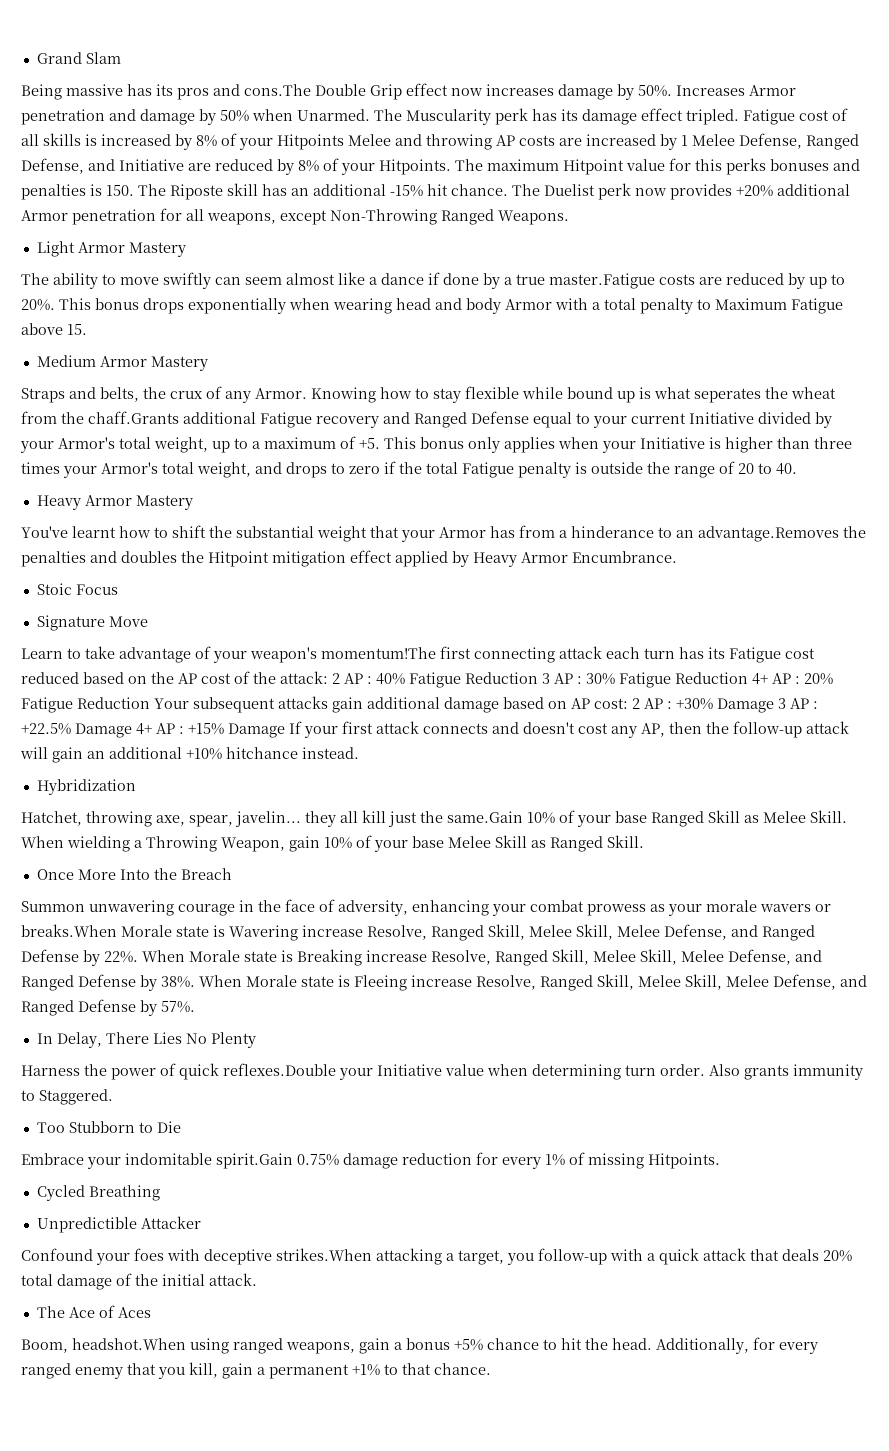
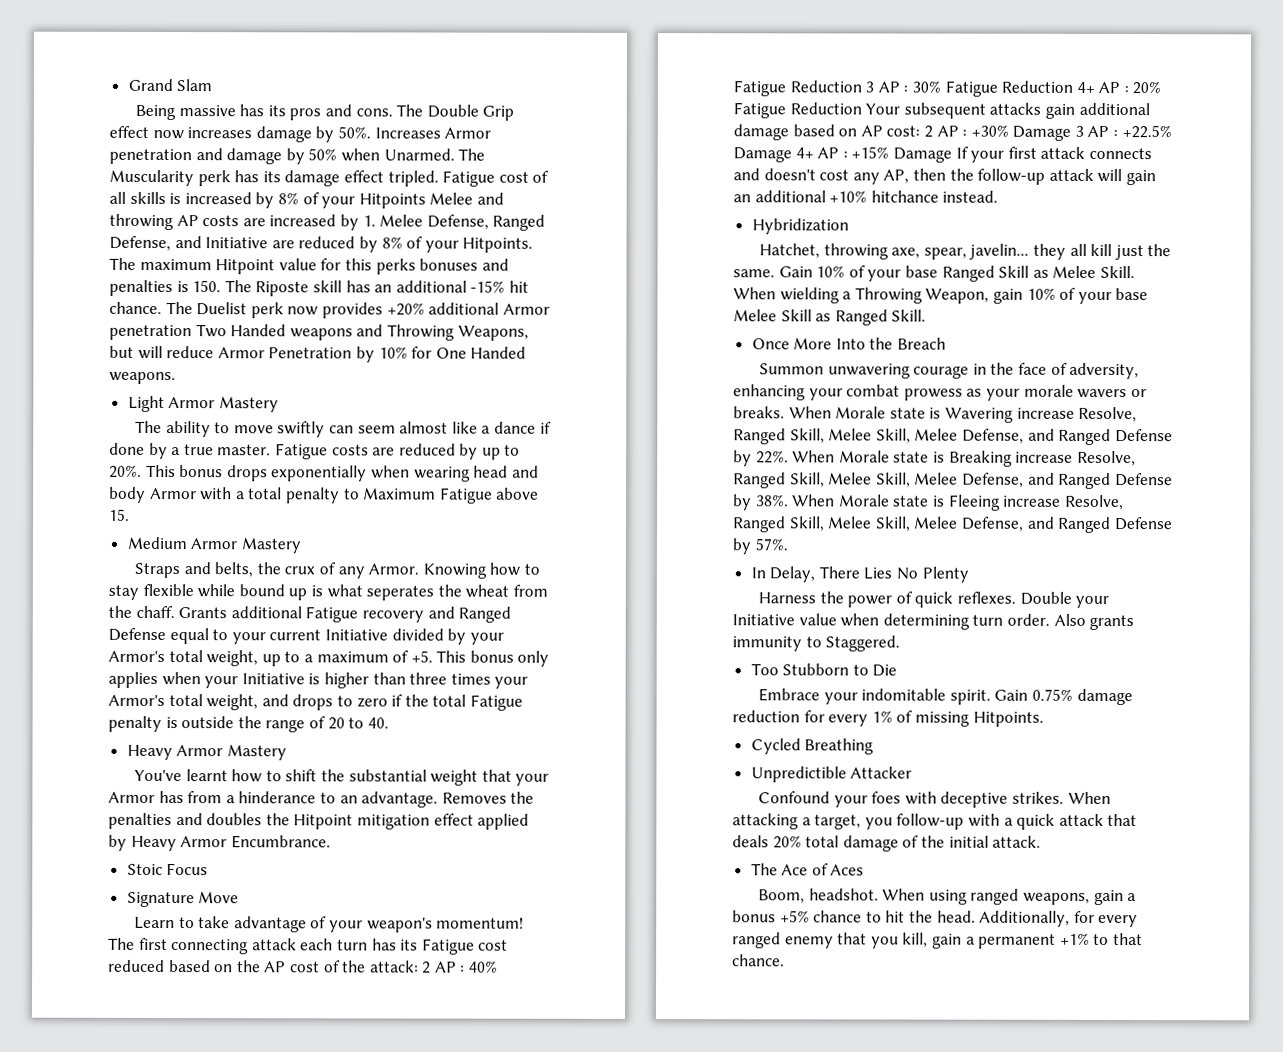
[244,84,311,96] cons.The -> [355,104,424,117] cons. The
[681,135,688,146] 1 -> [362,215,376,227] 1.
[160,208,569,225] for all weapons, except Non-Throwing Ranged Weapons. -> [195,324,529,341] [109,345,527,363] [109,371,176,385] Two Handed weapons and Throwing Weapons, but will reduce Armor Penetration by 10% for One Handed weapons.
[549,273,655,289] master.Fatigue -> [217,443,328,460] master. Fatigue
[88,411,179,424] chaff.Grants -> [135,605,228,619] chaff. Grants
[698,526,839,542] advantage.Removes -> [361,791,507,808] advantage. Removes
[321,647,436,659] momentum!The -> [436,917,525,929] [108,937,135,950] momentum! The
[447,811,523,823] same.Gain -> [733,266,813,278] same. Gain
[21,924,117,937] breaks.When -> [733,406,832,419] breaks. When
[223,1063,336,1076] reflexes.Double -> [956,591,1072,605] reflexes. Double
[216,1153,293,1169] spirit.Gain -> [949,689,1029,705] spirit. Gain
[276,1248,372,1261] strikes.When -> [1011,791,1111,804] strikes. When
[72,1338,186,1350] headshot.When -> [808,888,926,901] headshot. When

